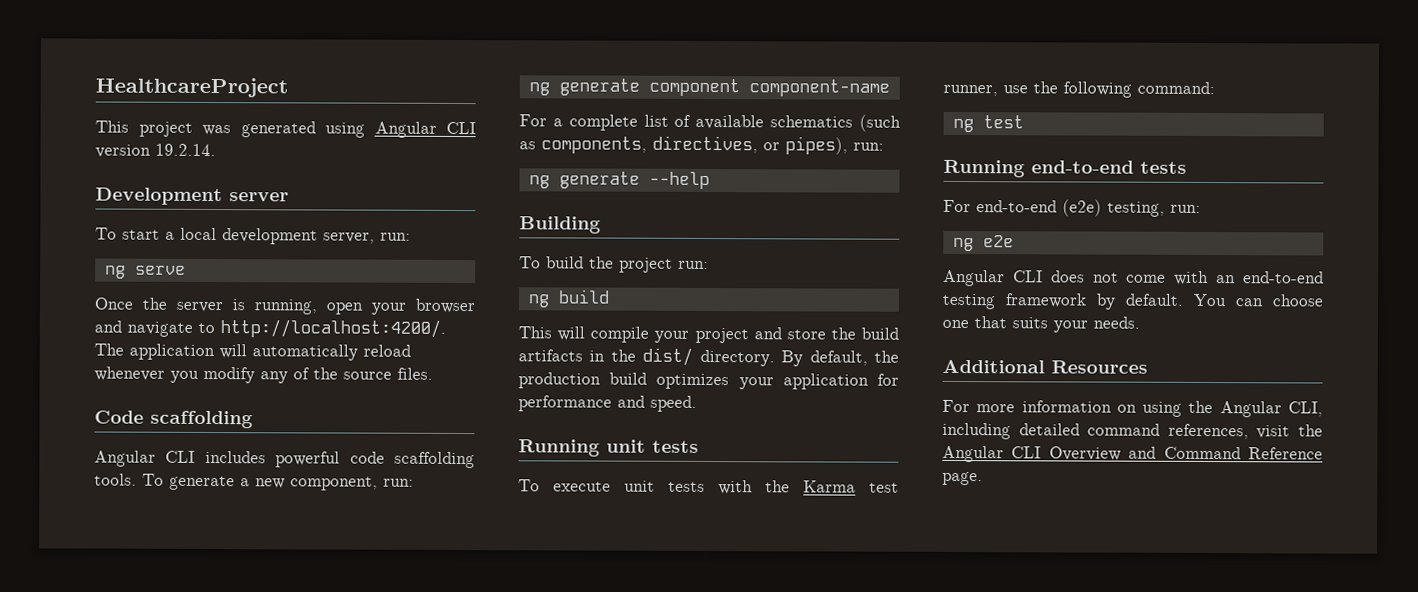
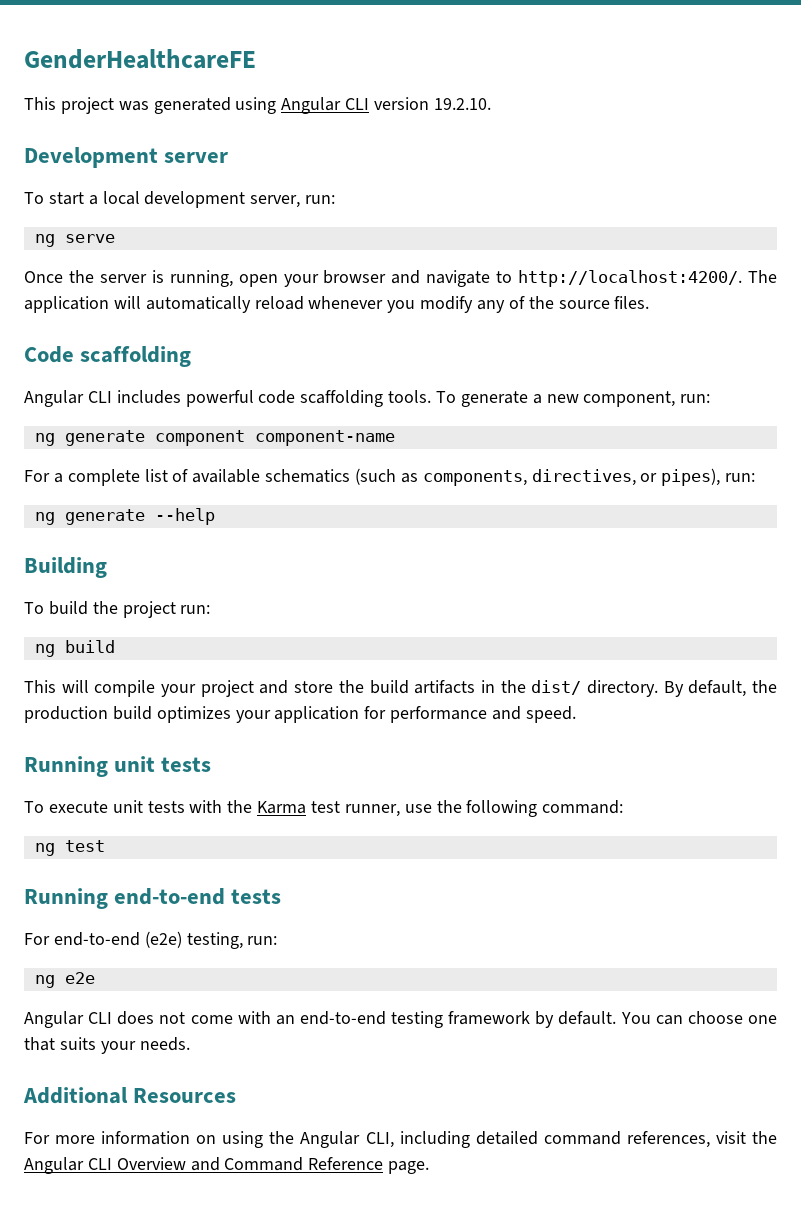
[95,77,288,98] HealthcareProject -> [24,49,256,69] GenderHealthcareFE
[155,143,216,157] 19.2.14. -> [433,98,491,110] 19.2.10.

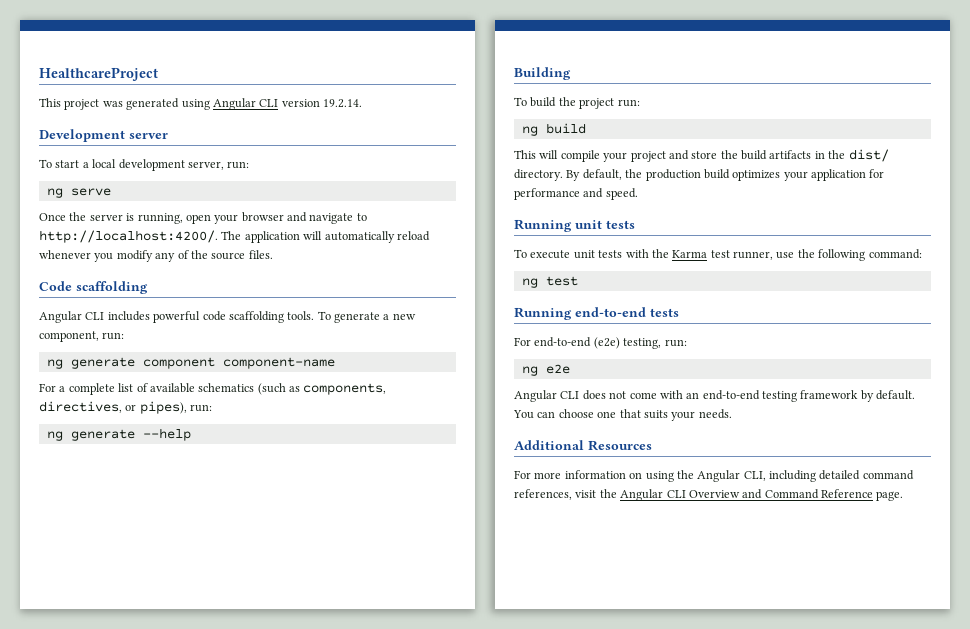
[24,49,256,69] GenderHealthcareFE -> [39,67,158,81] HealthcareProject
[433,98,491,110] 19.2.10. -> [323,99,362,108] 19.2.14.

